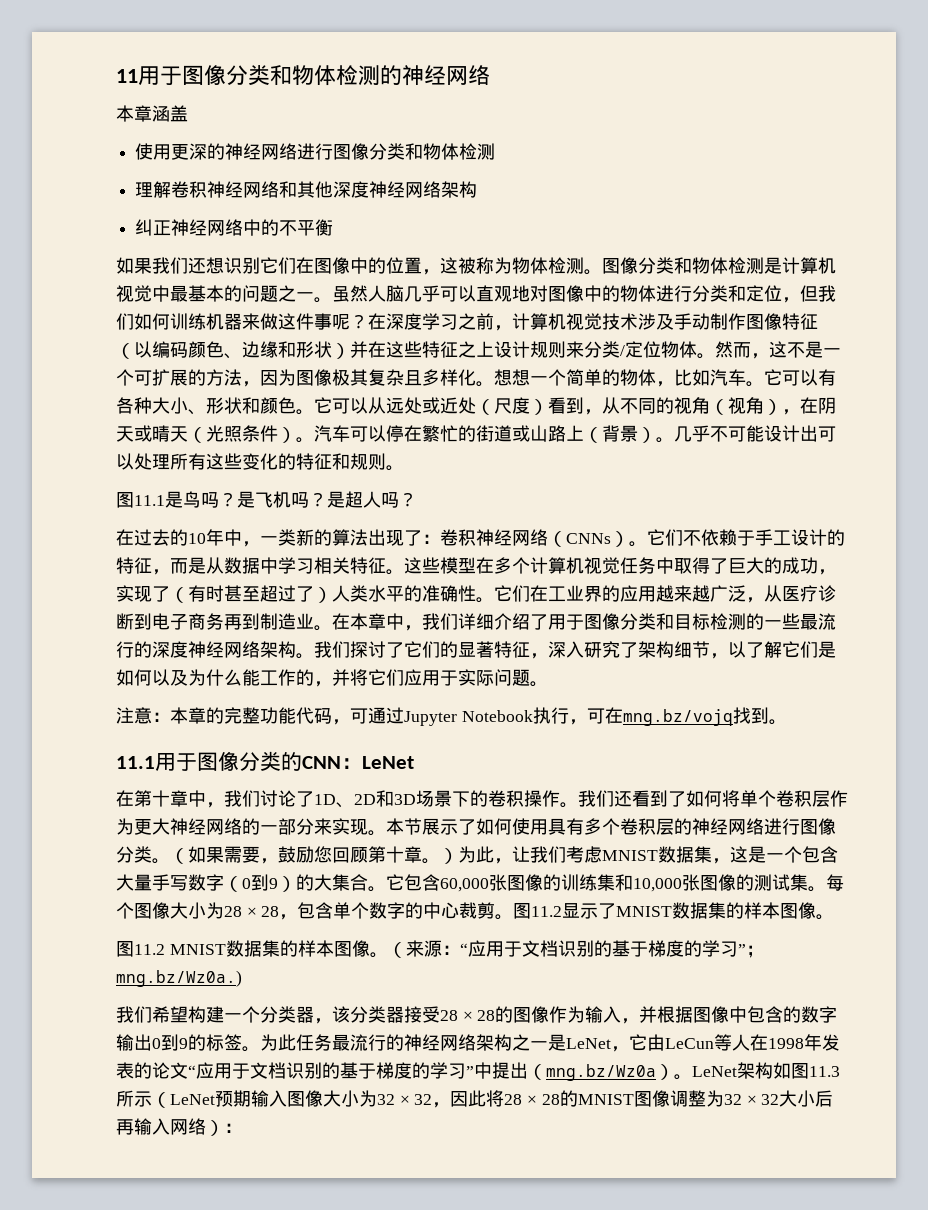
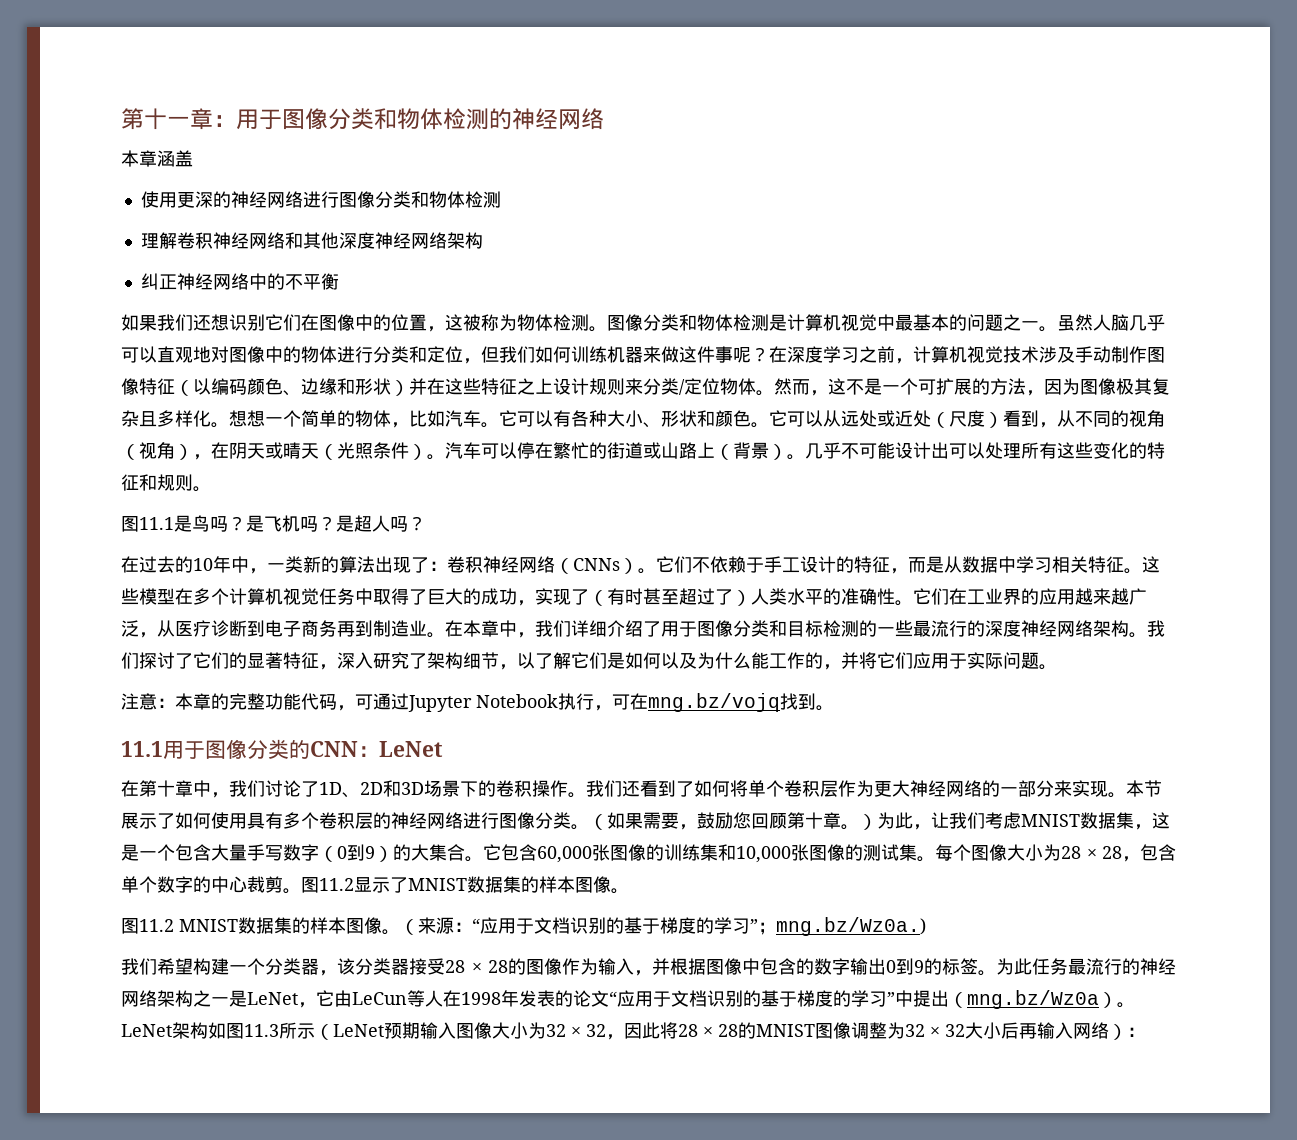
[116,69,138,83] 11 -> [121,108,236,130] 第十一章：

